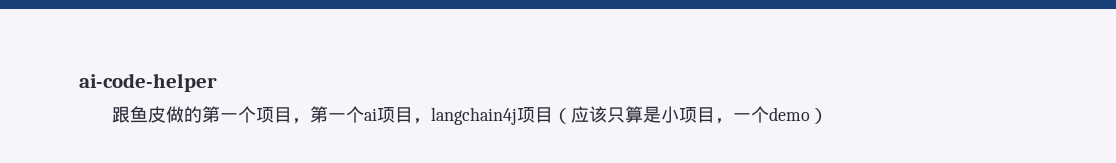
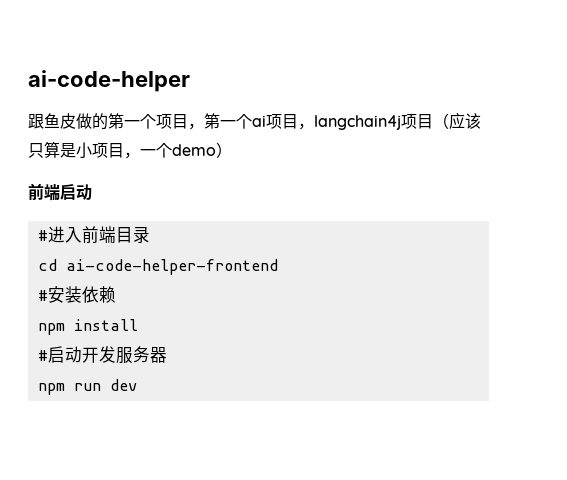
(828, 116) none -> [28,183,92,201] [37,226,150,244] [37,259,278,275] [37,286,116,303] [37,319,138,335] [37,346,167,364] [37,379,137,395] // 前端启动 // #进入前端目录 // cd ai-code-helper-frontend // #安装依赖 // npm install // #启动开发服务器 // npm run dev

